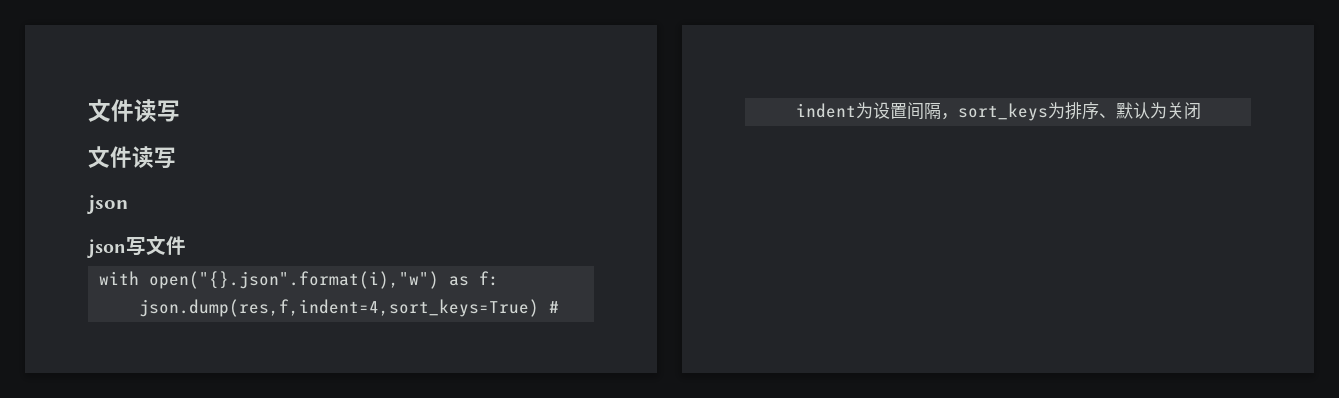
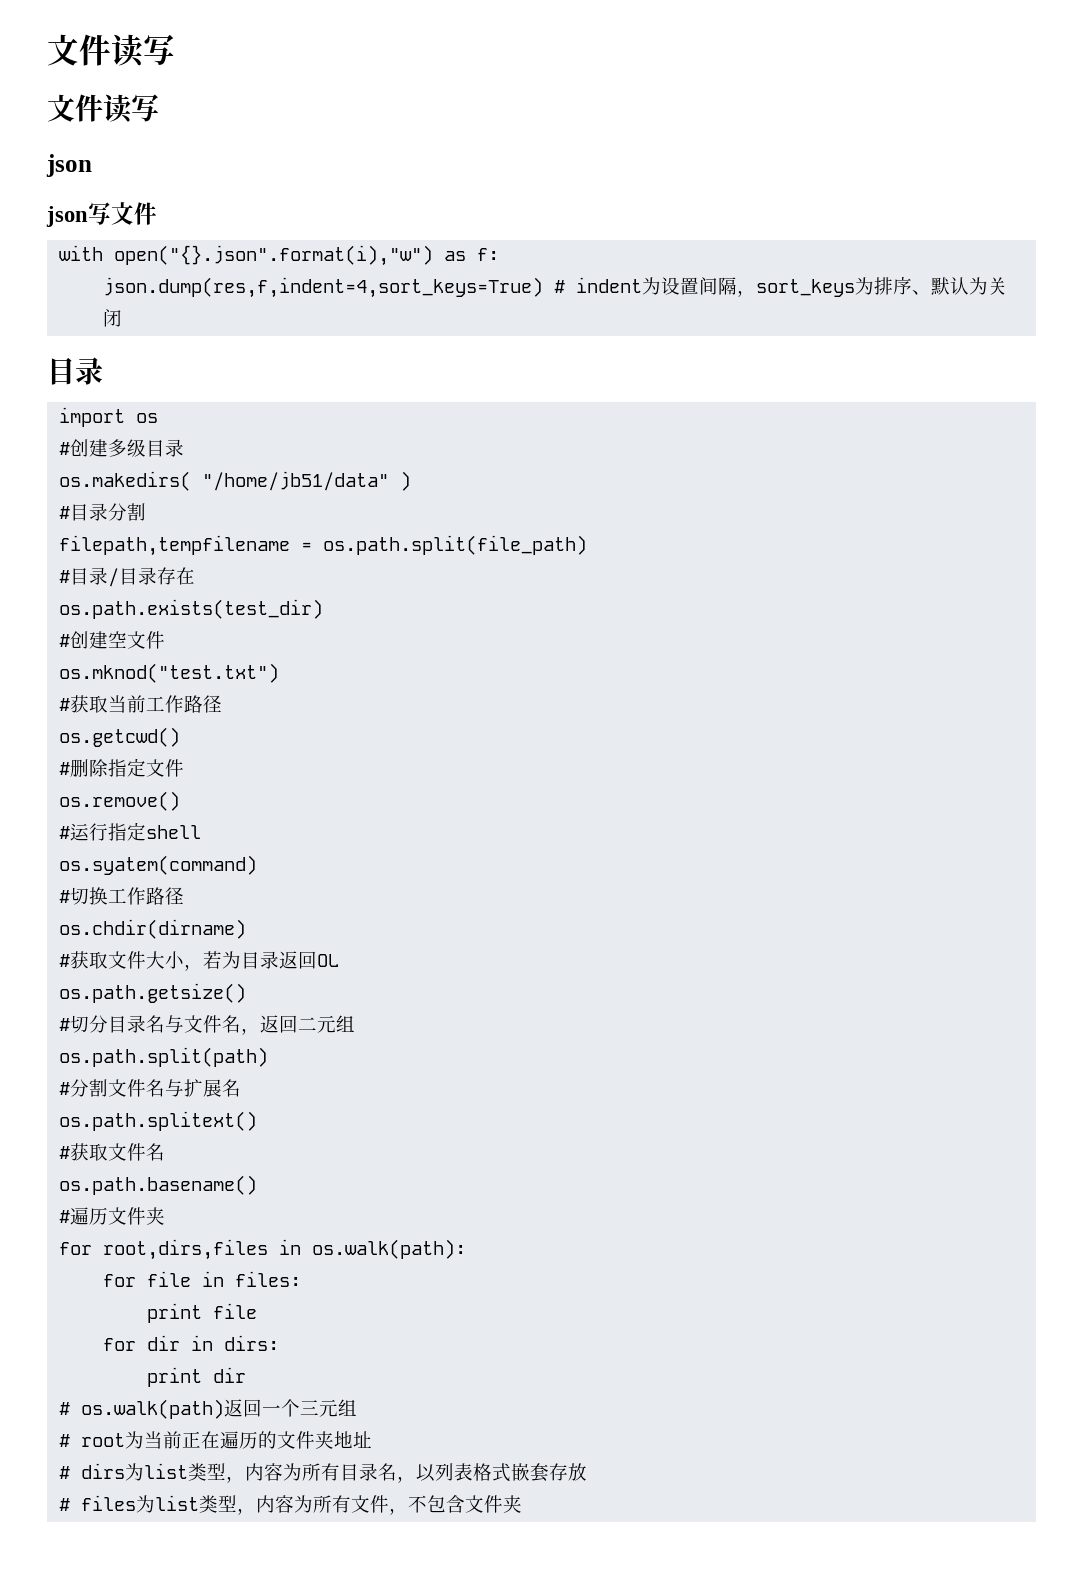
(1202, 111) none -> [47,357,103,385] [59,407,158,427] [59,439,184,457] [59,471,411,491] [59,503,146,521] [59,535,587,556] [59,567,195,587] [59,599,323,619] [59,631,165,649] [59,663,279,683] [59,695,222,713] [59,727,180,747] [59,758,184,777] [59,791,180,811] [59,822,201,841] [59,855,257,875] [59,887,184,905] [59,919,246,939] [59,951,339,971] [59,983,246,1003] [59,1015,355,1035] [59,1047,268,1067] [59,1079,241,1097] [59,1111,257,1131] [59,1143,165,1161] [59,1175,257,1195] [59,1207,165,1225] [59,1239,466,1260] [103,1271,301,1287] [147,1303,257,1323] [103,1335,279,1351] [147,1367,246,1387] [59,1399,357,1419] [59,1431,372,1449] [59,1463,587,1483] [59,1495,522,1515] // 目录 // import os // #创建多级目录 // os.makedirs( "/home/jb51/data" ) // #目录分割 // filepath,tempfilename = os.path.split(file_path) // #目录/目录存在 // os.path.exists(test_dir) // #创建空文件 // os.mknod("test.txt") // #获取当前工作路径 // os.getcwd() // #删除指定文件 // os.remove() // #运行指定shell // os.syatem(command) // #切换工作路径 // os.chdir(dirname) // #获取文件大小，若为目录返回OL // os.path.getsize() // #切分目录名与文件名，返回二元组 // os.path.split(path) // #分割文件名与扩展名 // os.path.splitext() // #获取文件名 // os.path.basename() // #遍历文件夹 // for root,dirs,files in os.walk(path): // for file in files: // print file // for dir in dirs: // print dir // # os.walk(path)返回一个三元组 // # root为当前正在遍历的文件夹地址 // # dirs为list类型，内容为所有目录名，以列表格式嵌套存放 // # files为list类型，内容为所有文件，不包含文件夹

